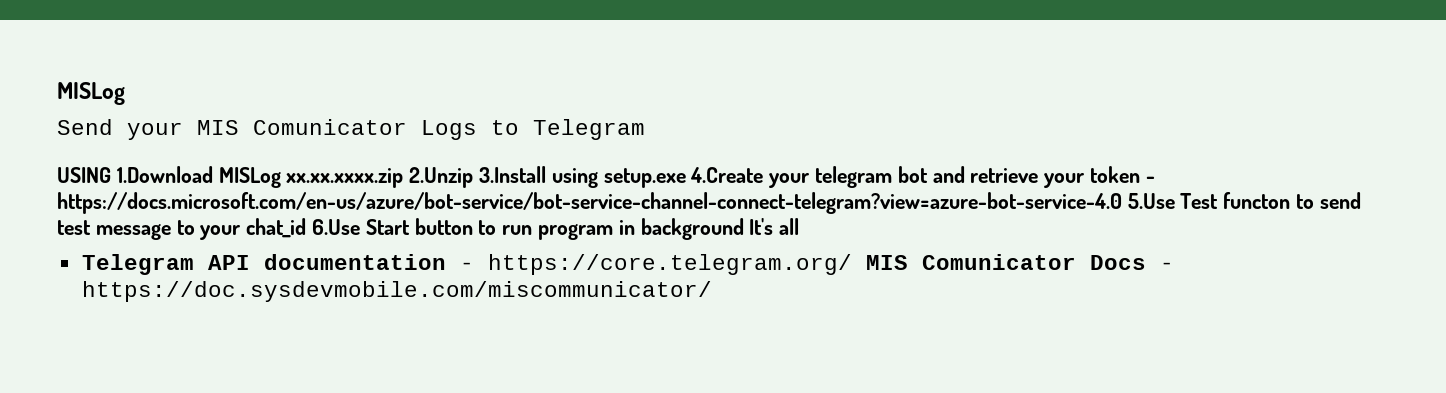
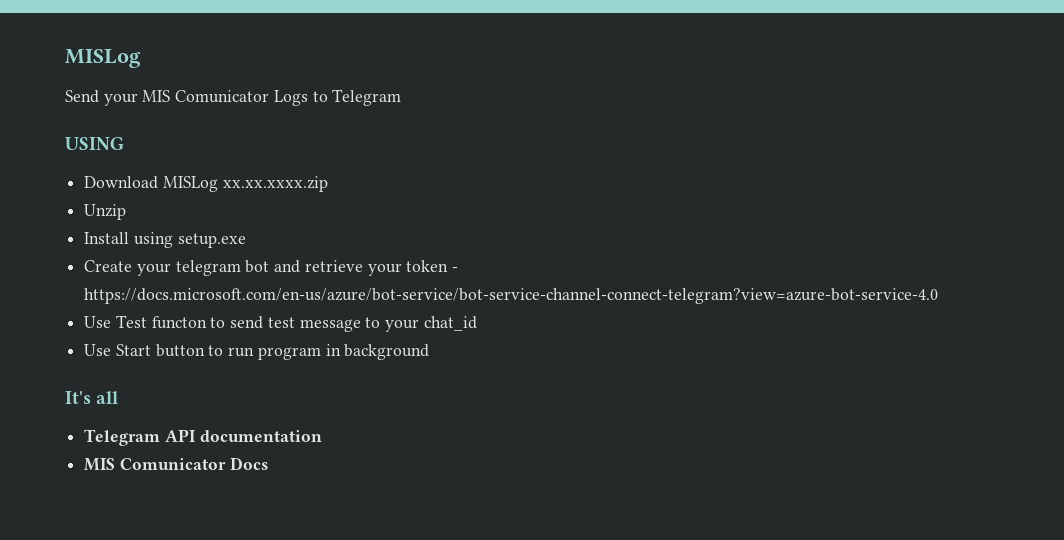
[116,166,213,183] 1.Download -> [84,176,159,189] // Download
[409,166,547,188] 2.Unzip 3.Install -> [84,204,127,220] [84,232,130,244] // Unzip // Install
[690,167,764,183] 4.Create -> [84,260,133,272] // Create
[1127,193,1175,209] 5.Use -> [84,316,112,328] // Use
[312,219,361,235] 6.Use -> [84,344,112,356] // Use
(744, 229) none -> (430, 352) //
[459,254,852,275] - https://core.telegram.org/ -> (322, 436) //
[1159,262,1174,270] [81,281,712,302] - https://doc.sysdevmobile.com/miscommunicator/ -> (268, 463) none

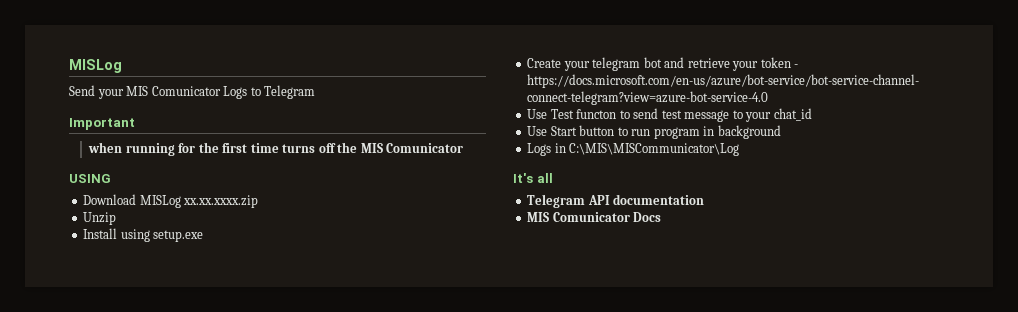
(402, 97) none -> [69,118,135,130] [88,142,464,156] // Important // when running for the first time turns off the MIS Comunicator
(430, 352) none -> [527,143,740,156] // Logs in C:\MIS\MISCommunicator\Log

